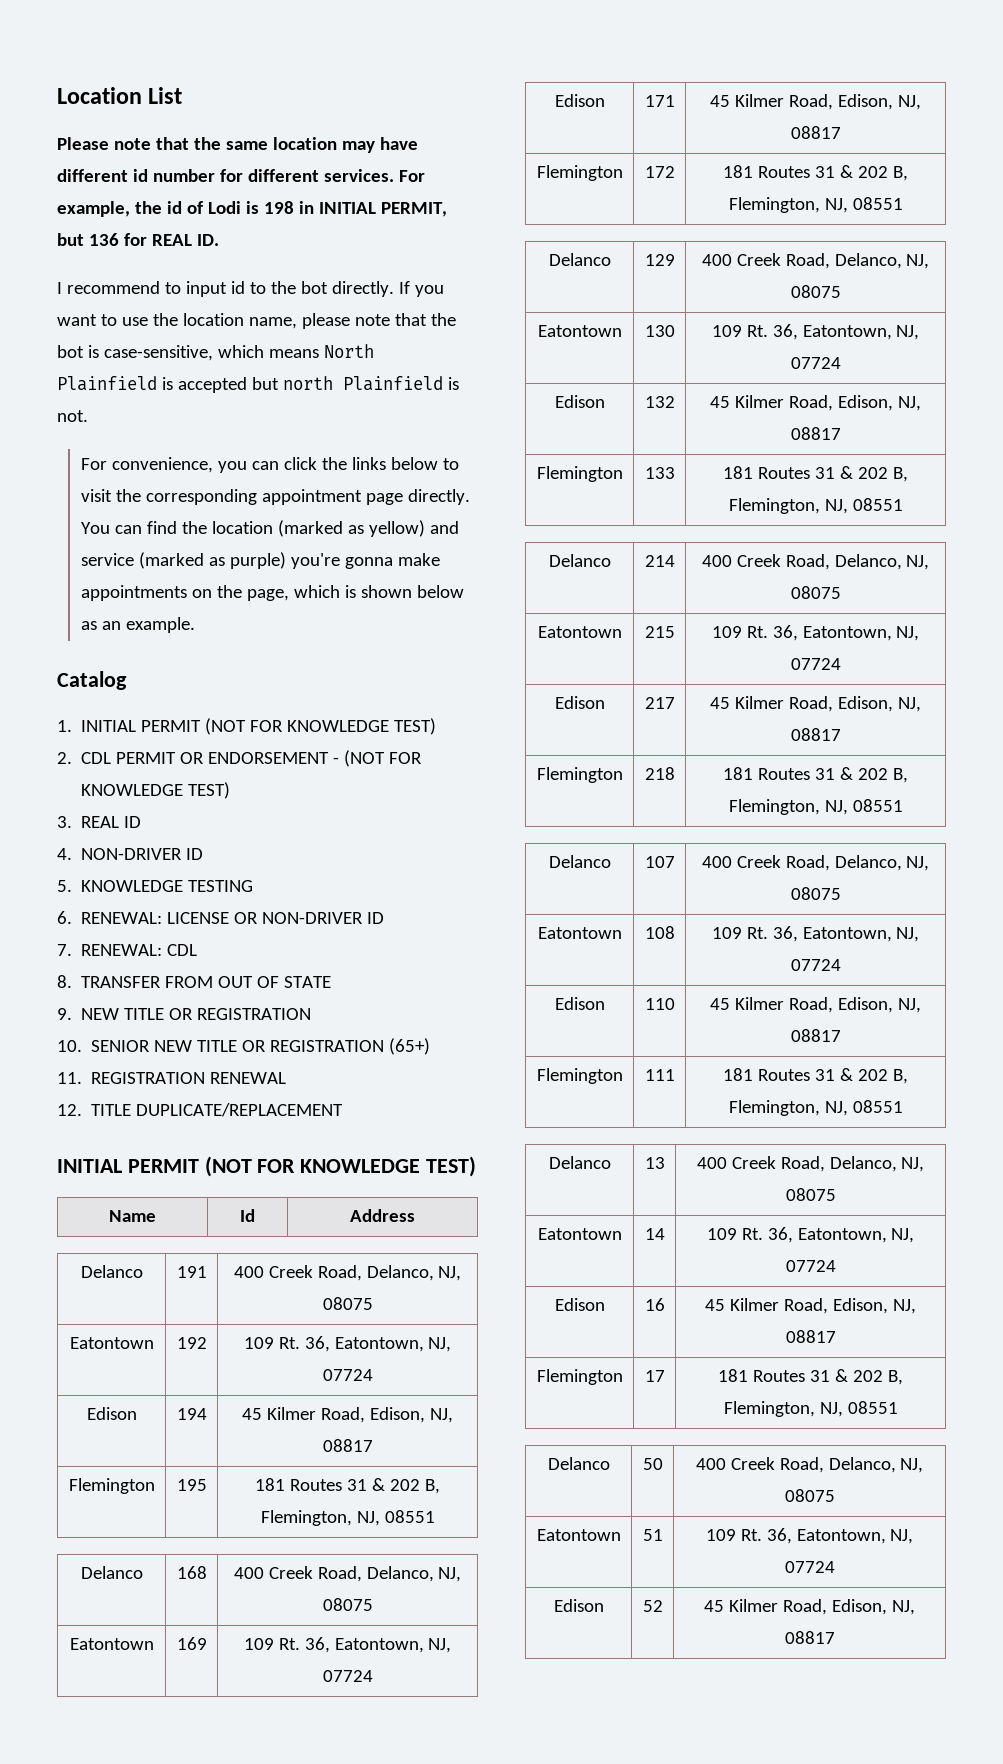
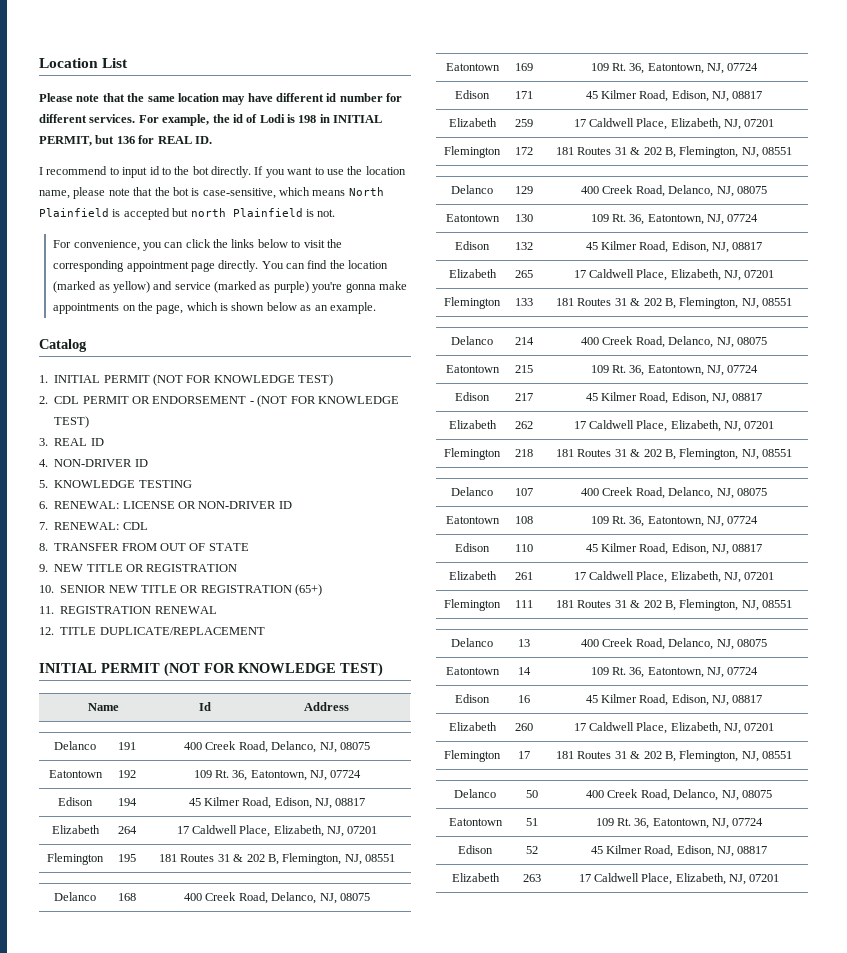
(373, 1445) none -> [51,825,100,834] [118,826,137,834] [176,825,378,837] // Elizabeth | 264 | 17 Caldwell Place, Elizabeth, NJ, 07201
(841, 132) none -> [448,118,497,127] [515,119,533,127] [573,118,775,130] // Elizabeth | 259 | 17 Caldwell Place, Elizabeth, NJ, 07201
(841, 433) none -> [448,269,497,278] [515,270,533,278] [573,269,775,281] // Elizabeth | 265 | 17 Caldwell Place, Elizabeth, NJ, 07201
(841, 734) none -> [448,420,497,429] [515,421,533,429] [573,420,775,432] // Elizabeth | 262 | 17 Caldwell Place, Elizabeth, NJ, 07201
(841, 1035) none -> [448,571,497,580] [515,572,533,580] [573,571,775,583] // Elizabeth | 261 | 17 Caldwell Place, Elizabeth, NJ, 07201
(836, 1336) none -> [448,722,497,731] [515,723,533,731] [573,722,775,734] // Elizabeth | 260 | 17 Caldwell Place, Elizabeth, NJ, 07201
(835, 1637) none -> [451,873,500,882] [523,874,541,882] [578,873,780,885] // Elizabeth | 263 | 17 Caldwell Place, Elizabeth, NJ, 07201

